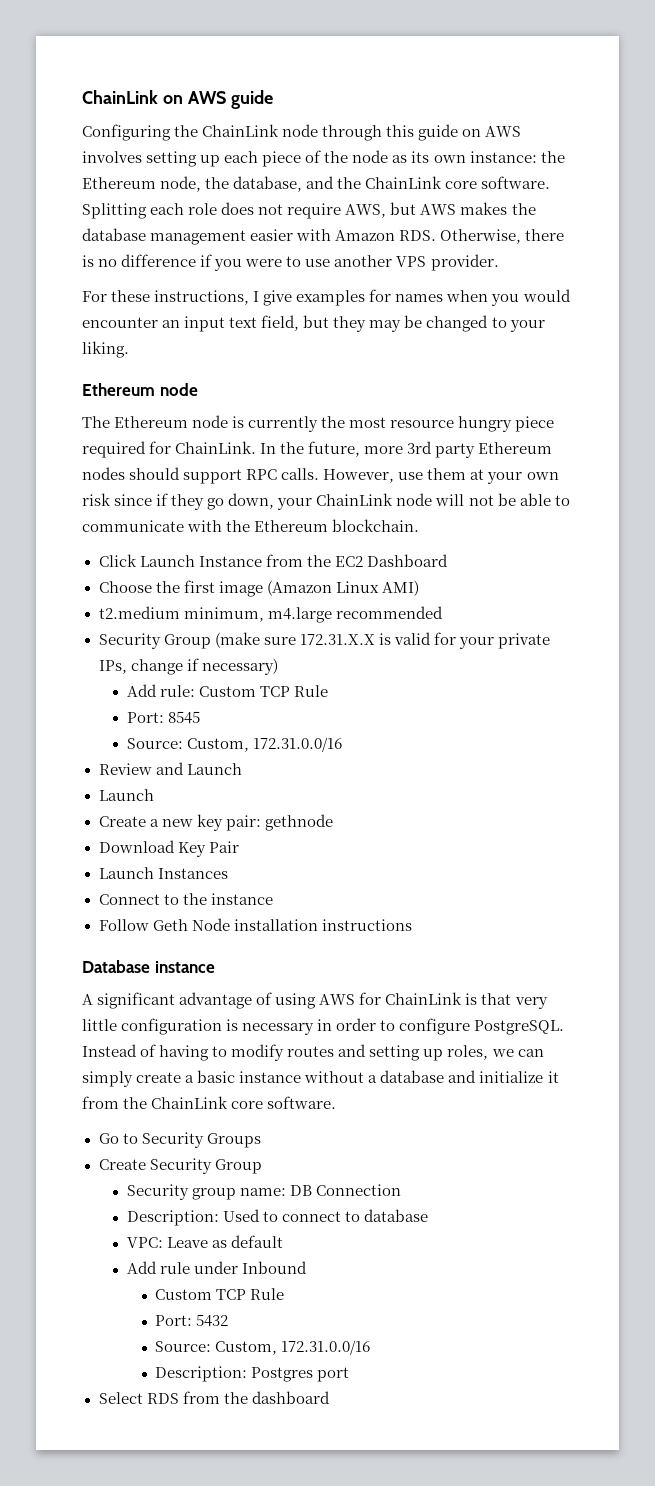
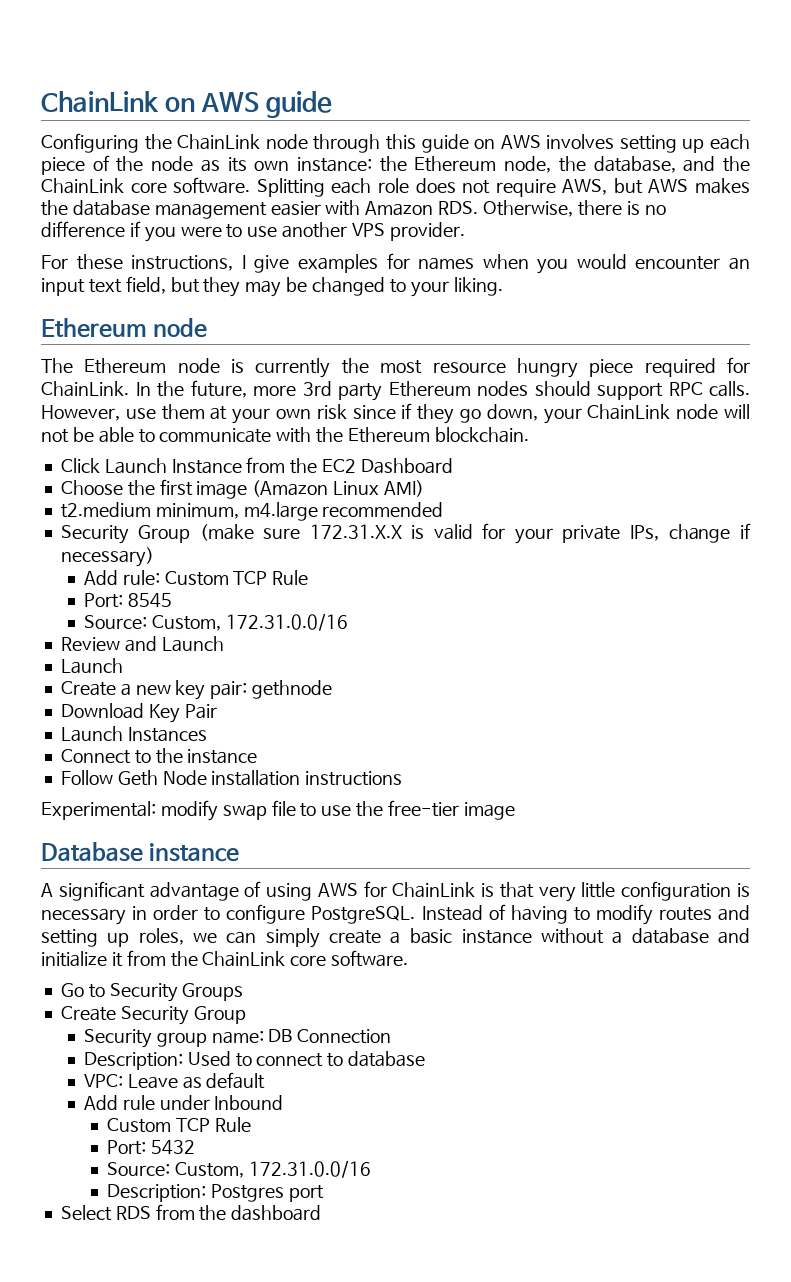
(412, 925) none -> [41,800,515,821] // Experimental: modify swap file to use the free-tier image

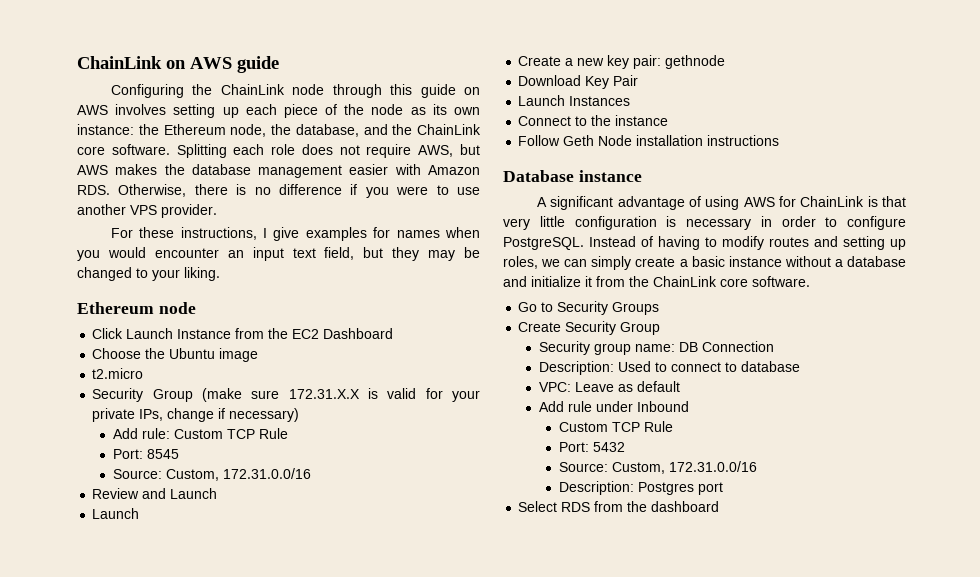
[41,357,751,378] [41,380,750,401] [41,403,750,424] [41,427,529,443] // The Ethereum node is currently the most resource hungry piece required for ChainLink. In the future, more 3rd party Ethereum nodes should support RPC calls. However, use them at your own risk since if they go down, your ChainLink node will not be able to communicate with the Ethereum blockchain. -> (196, 308) none
[159,479,424,499] [60,502,444,521] first image (Amazon Linux AMI) // t2.medium minimum, m4.large recommended -> [169,348,259,362] [92,368,144,379] Ubuntu image // t2.micro
[41,800,515,821] // Experimental: modify swap file to use the free-tier image -> (780, 140) none

